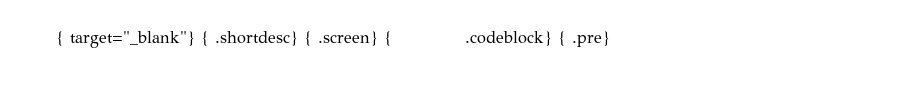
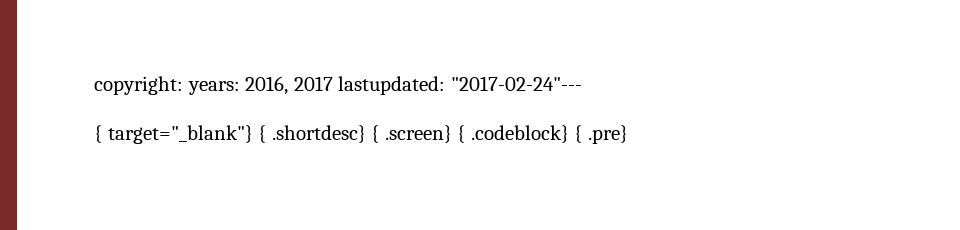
(56, 38) none -> [94,76,582,95] copyright: years: 2016, 2017 lastupdated: "2017-02-24"--- //

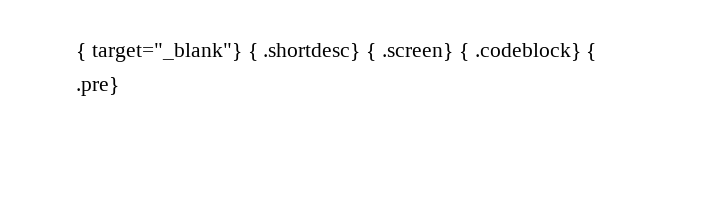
[94,76,582,95] copyright: years: 2016, 2017 lastupdated: "2017-02-24"--- // -> (76, 52) none

